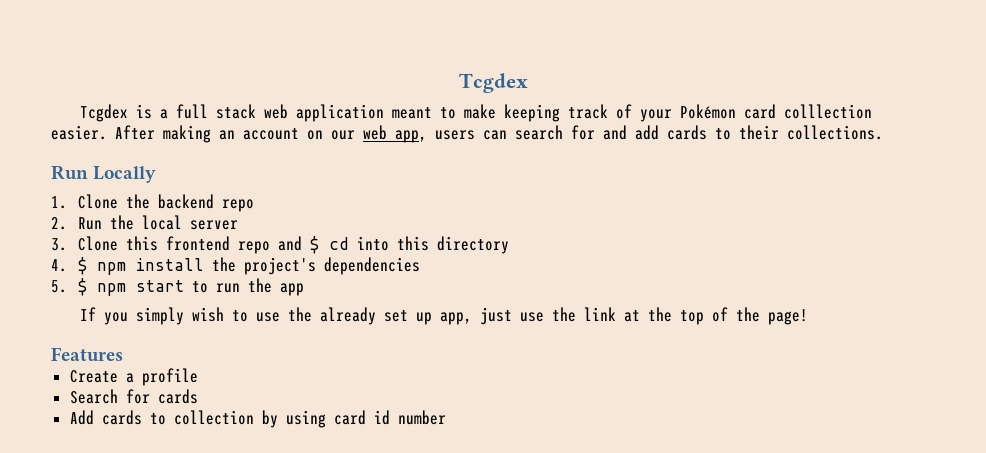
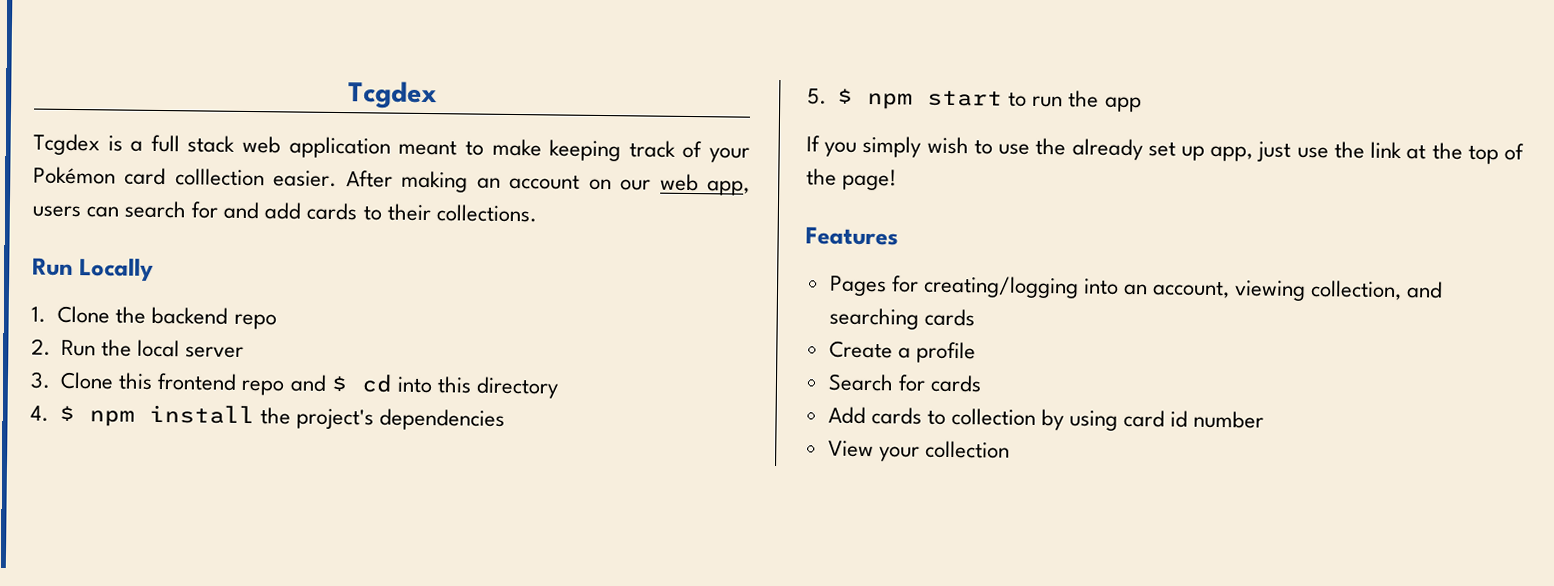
(123, 354) none -> [828,275,1444,302] [828,307,975,330] // Pages for creating/logging into an account, viewing collection, and searching cards
(446, 417) none -> [827,440,1010,462] // View your collection

